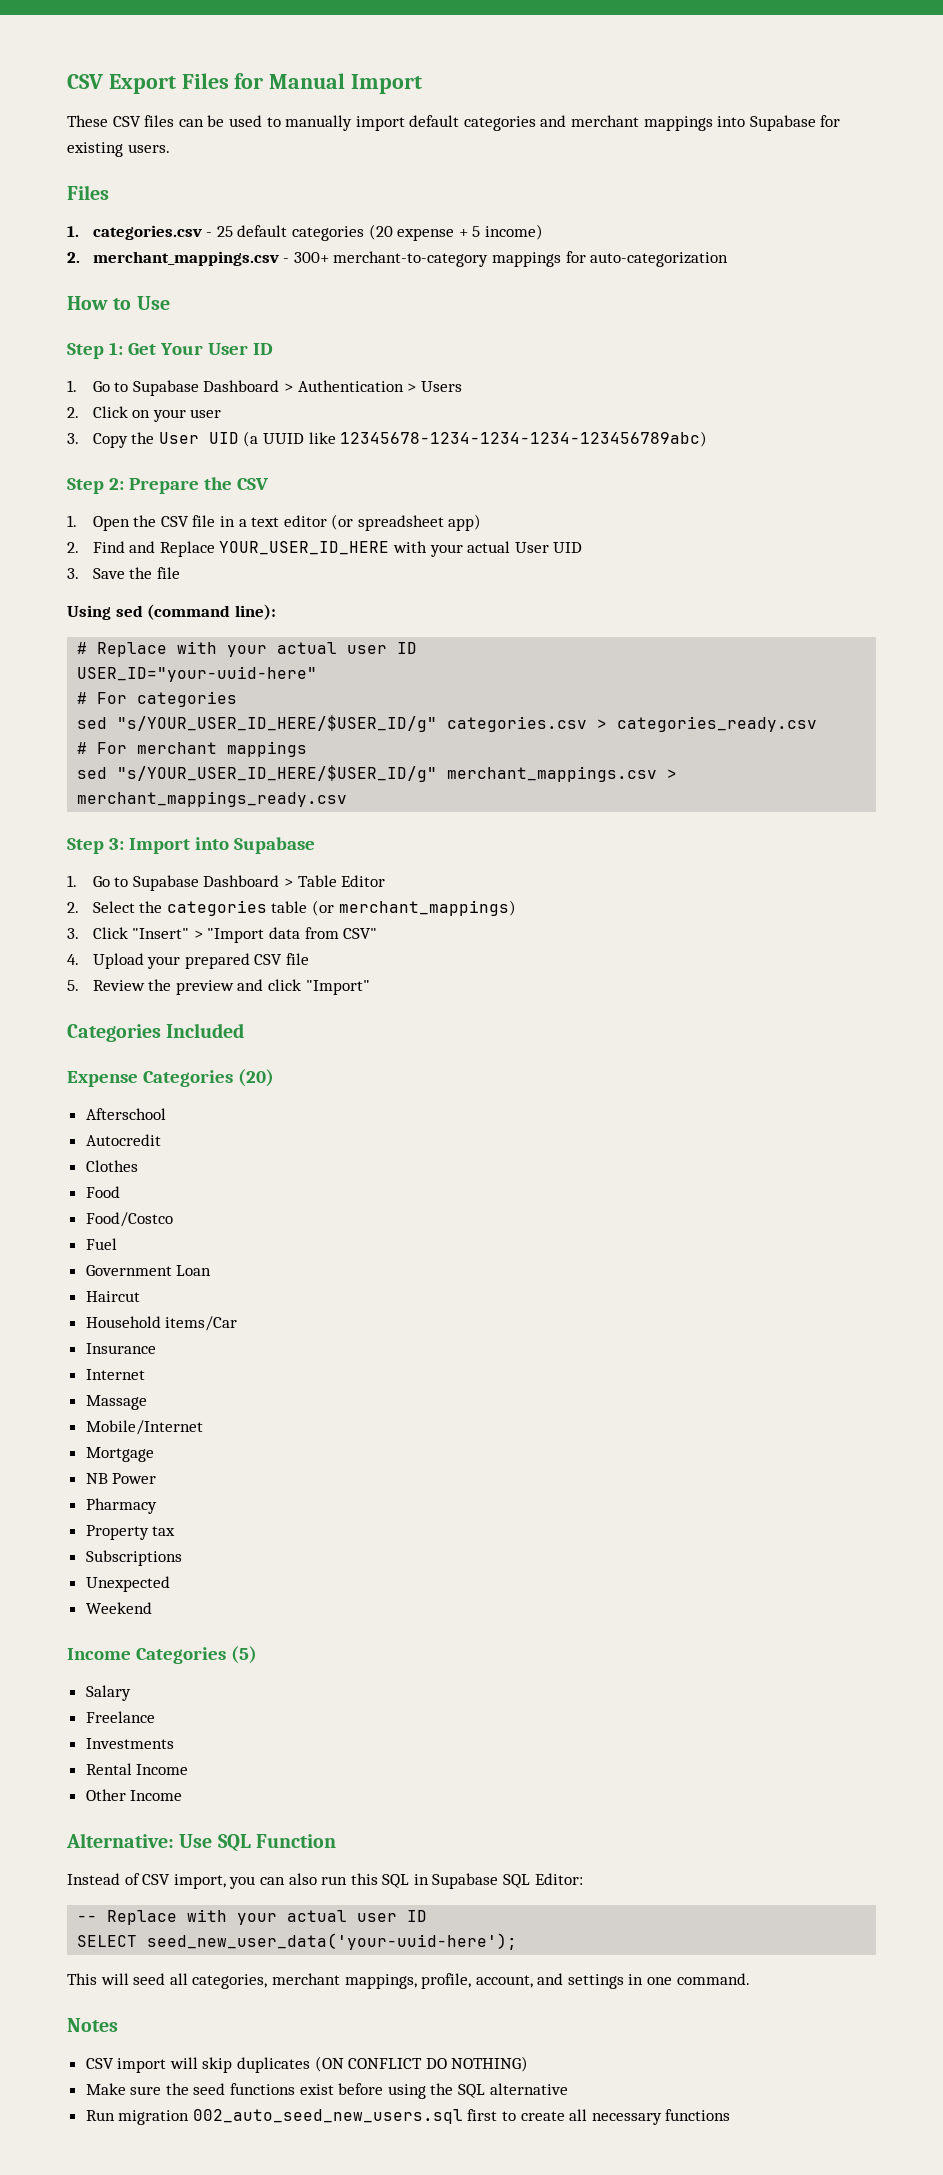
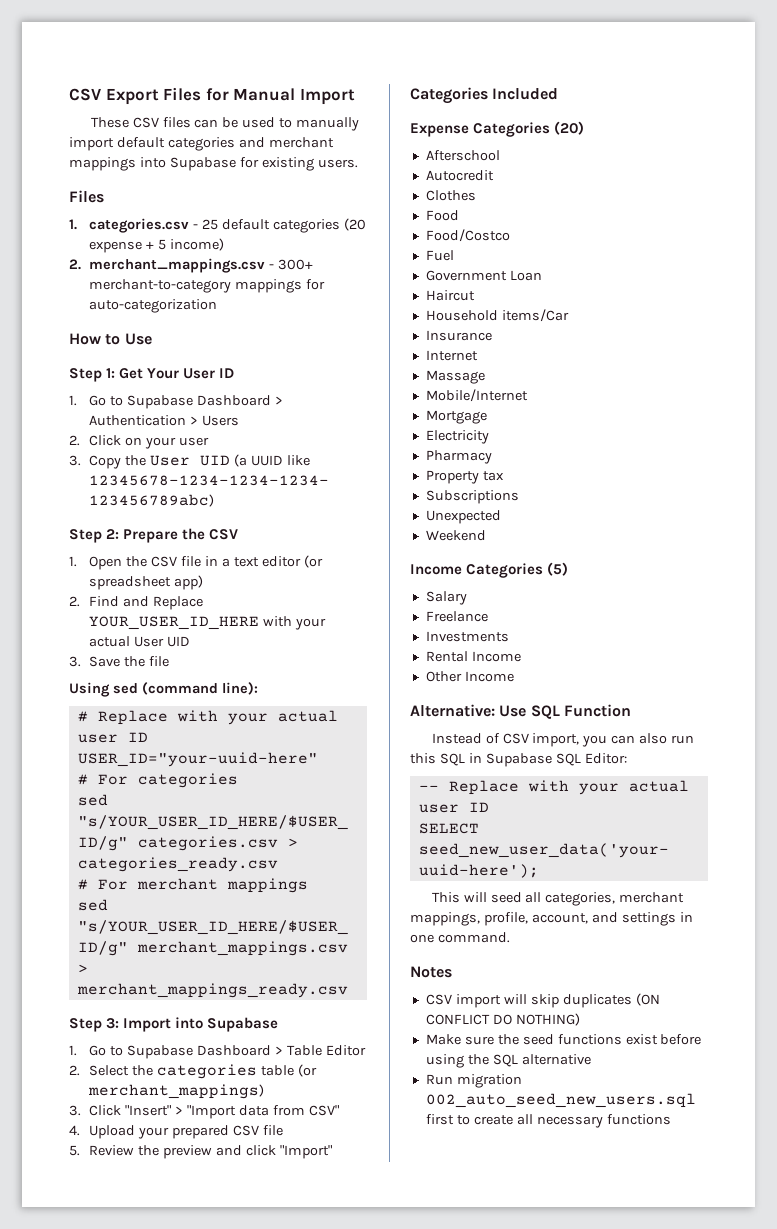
[85,1473,157,1484] NB Power -> [425,430,489,444] Electricity

